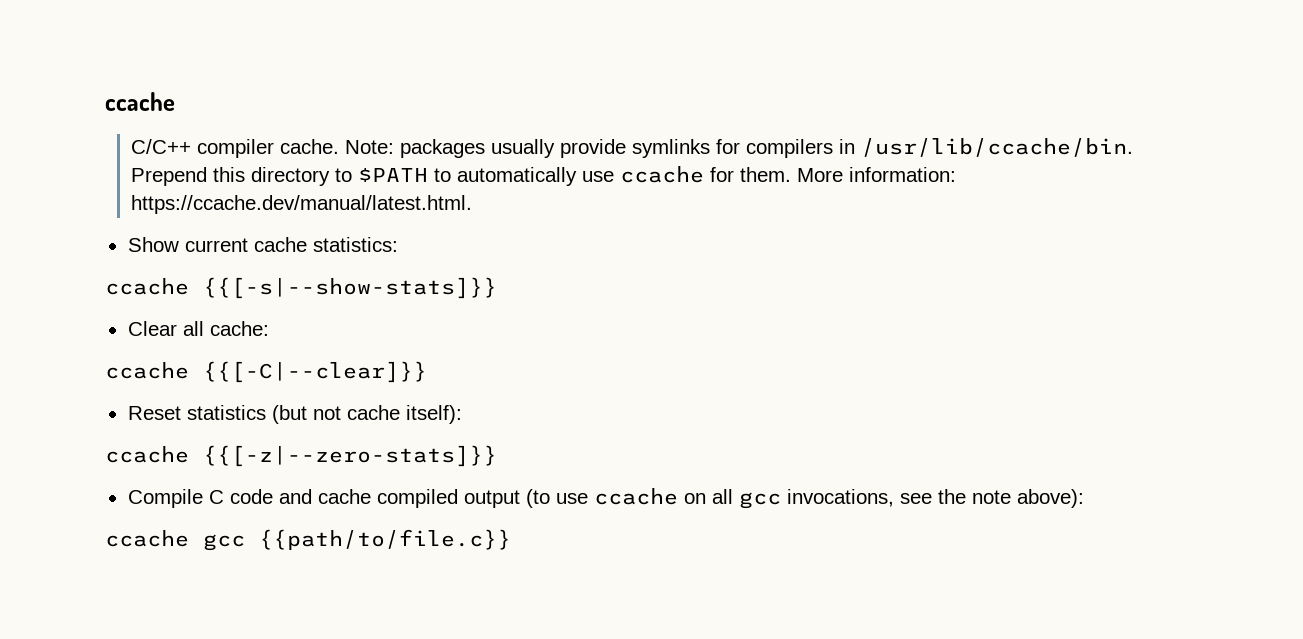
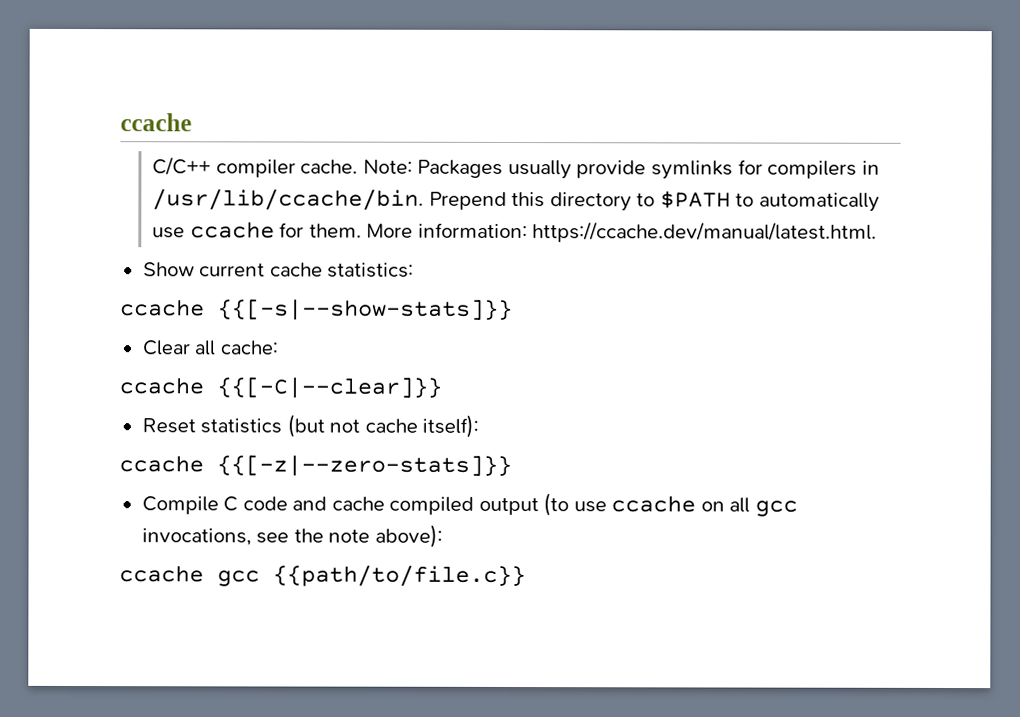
[400,139,486,158] packages -> [417,159,504,178] Packages

